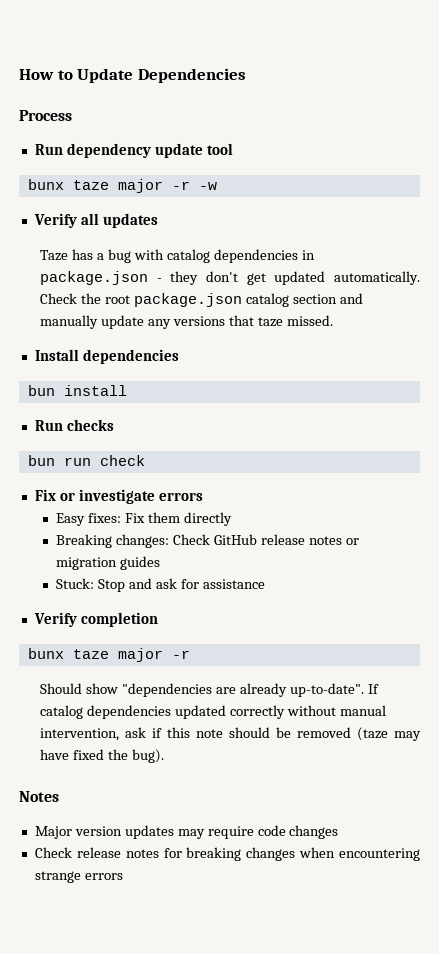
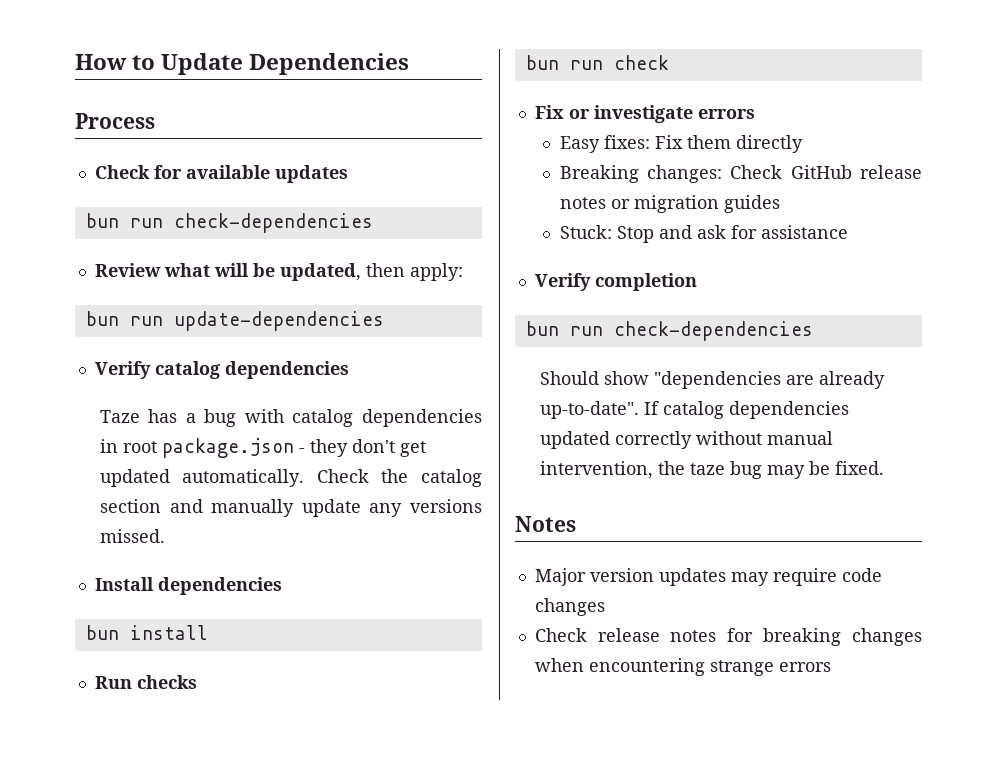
[34,143,233,158] [27,179,217,193] [33,213,158,228] Run dependency update tool // bunx taze major -r -w // Verify all updates -> [94,165,348,183] [85,213,373,233] [94,263,463,281] [85,311,384,331] [94,361,349,379] Check for available updates // bun run check-dependencies // Review what will be updated, then apply: // bun run update-dependencies // Verify catalog dependencies
(315, 255) none -> [122,441,157,453] root
[104,293,242,307] root package.json -> (409, 476) none
[228,315,283,327] that taze -> (482, 506) none
[27,648,190,662] bunx taze major -r -> [525,321,813,341] bun run check-dependencies
[125,727,422,741] [40,749,164,763] ask if this note should be removed (taze may have fixed the bug). -> [657,461,884,479] the taze bug may be fixed.

